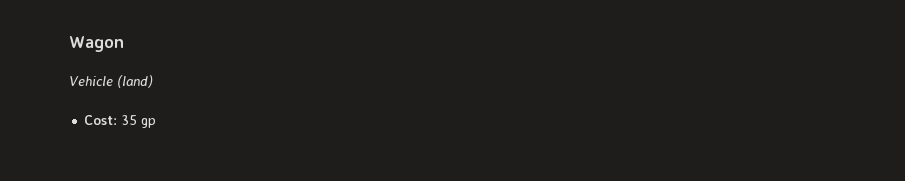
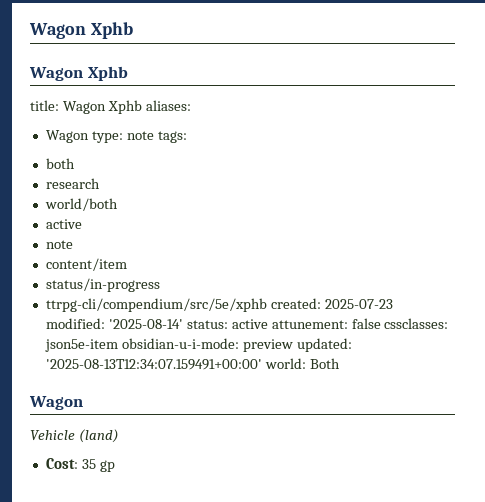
[69,36,124,52] Wagon -> [29,22,133,39] [29,66,128,81] [30,100,191,114] [45,130,187,143] [45,158,75,169] [45,178,100,189] [44,198,118,211] [45,219,82,229] [45,240,73,249] [45,258,127,271] [45,278,160,292] [45,298,393,312] [45,318,449,329] [44,338,352,352] [45,358,340,370] [29,396,83,410] Wagon Xphb // Wagon Xphb // title: Wagon Xphb aliases: // Wagon type: note tags: // both // research // world/both // active // note // content/item // status/in-progress // ttrpg-cli/compendium/src/5e/xphb created: 2025-07-23 modified: '2025-08-14' status: active attunement: false cssclasses: json5e-item obsidian-u-i-mode: preview updated: '2025-08-13T12:34:07.159491+00:00' world: Both // Wagon

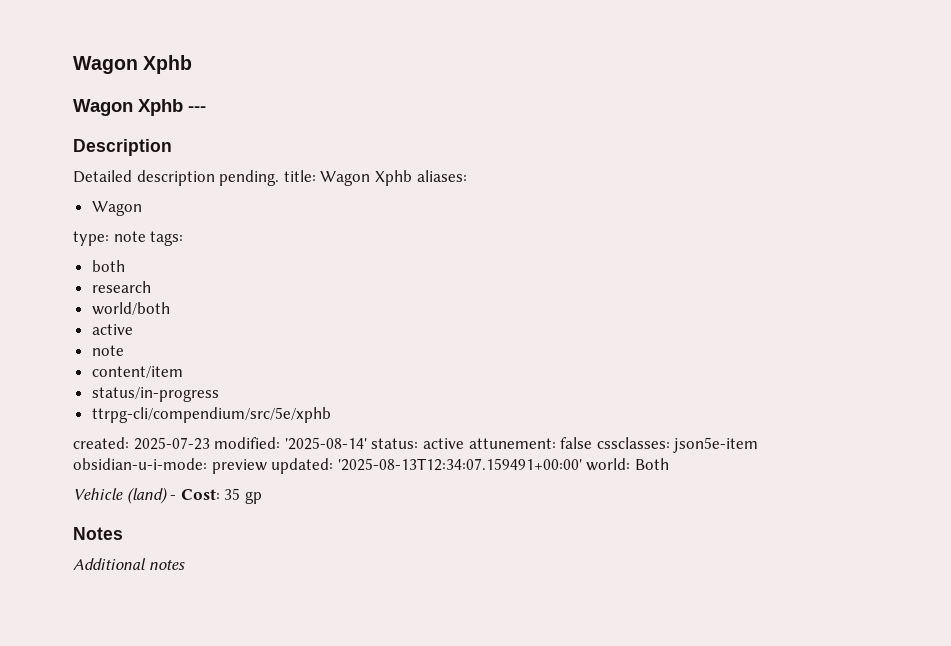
(128, 73) // -> [188,106,206,112] [73,139,172,156] [73,170,280,186] --- // Description // Detailed description pending.
(89, 136) none -> (142, 208) //
(267, 305) none -> (331, 415) //
[29,396,83,410] // Wagon -> (669, 464) none
(119, 436) // -> [170,495,177,500] -
(115, 466) none -> [73,527,123,540] [73,558,185,570] // Notes // Additional notes

